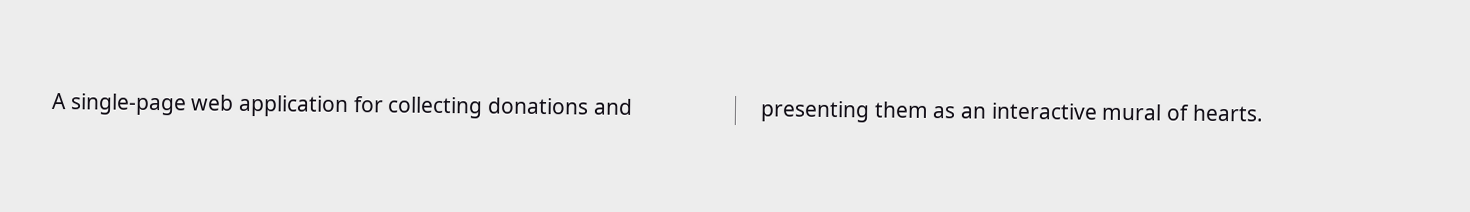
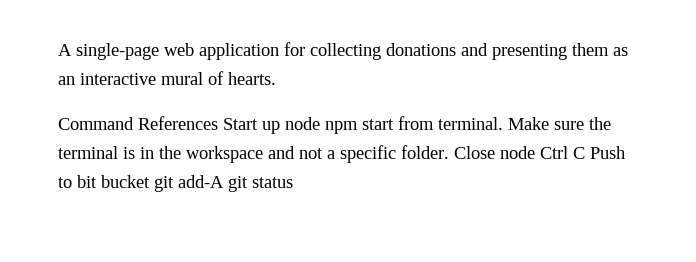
(1264, 113) none -> [58,116,611,134] [58,145,625,163] [58,175,293,192] // Command References Start up node npm start from terminal. Make sure the terminal is in the workspace and not a specific folder. Close node Ctrl C Push to bit bucket git add-A git status

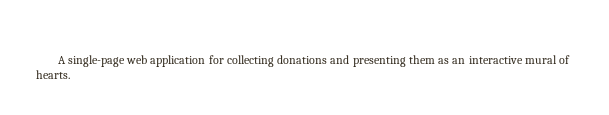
[58,116,611,134] [58,145,625,163] [58,175,293,192] // Command References Start up node npm start from terminal. Make sure the terminal is in the workspace and not a specific folder. Close node Ctrl C Push to bit bucket git add-A git status -> (70, 74) none

